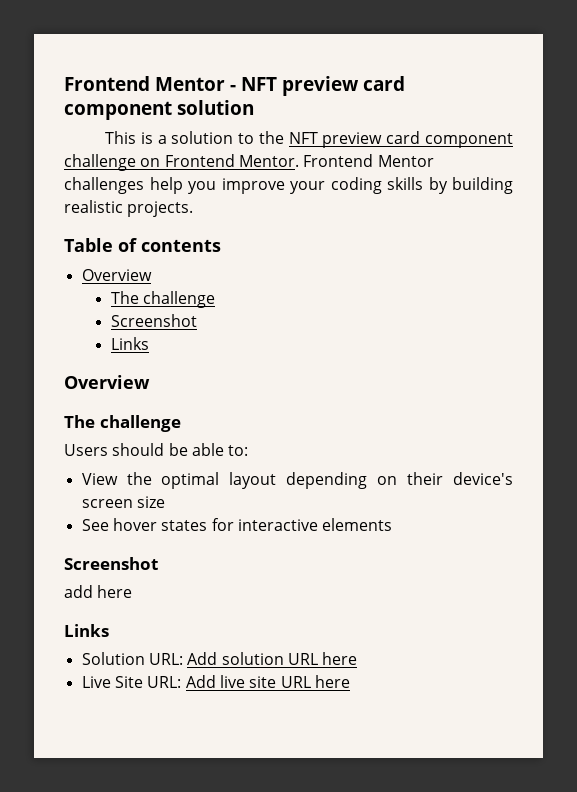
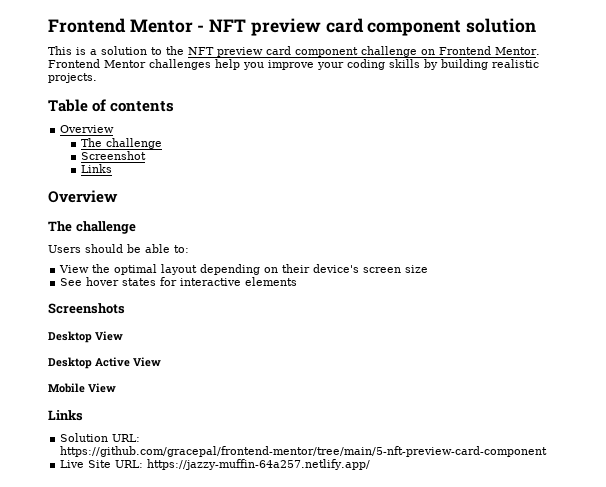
[64,557,158,570] [64,585,133,598] Screenshot // add here -> [48,303,125,314] [48,331,123,343] [48,357,161,369] [48,383,116,393] Screenshots // Desktop View // Desktop Active View // Mobile View
[187,652,358,665] Add solution URL here -> [60,446,548,457] https://github.com/gracepal/frontend-mentor/tree/main/5-nft-preview-card-component
[185,675,350,688] Add live site URL here -> [147,459,371,470] https://jazzy-muffin-64a257.netlify.app/

